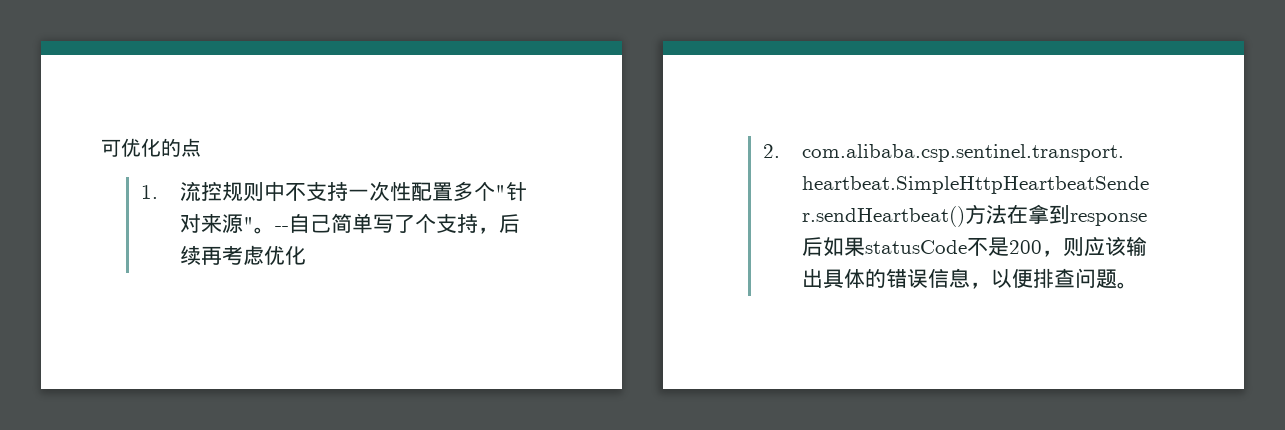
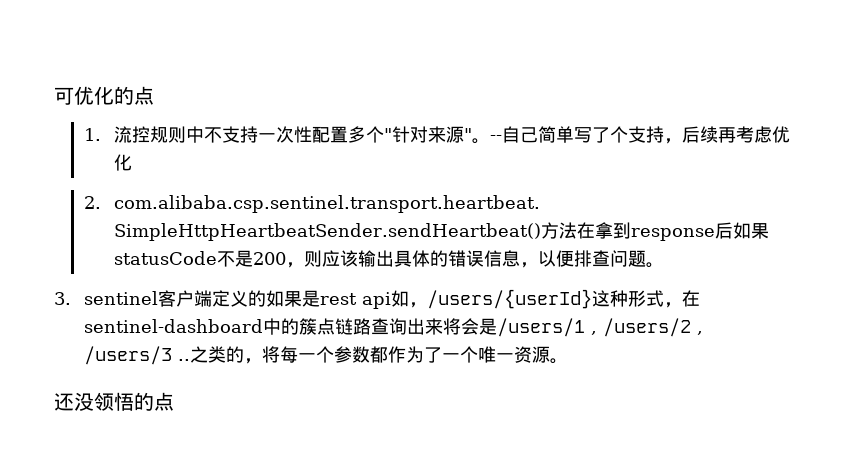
(1139, 285) none -> [54,289,700,309] [83,318,703,337] [83,346,568,365] [54,392,174,411] // 3. sentinel客户端定义的如果是rest api如，/users/{userId}这种形式，在sentinel-dashboard中的簇点链路查询出来将会是/users/1 , /users/2 , /users/3 ..之类的，将每一个参数都作为了一个唯一资源。 // 还没领悟的点

